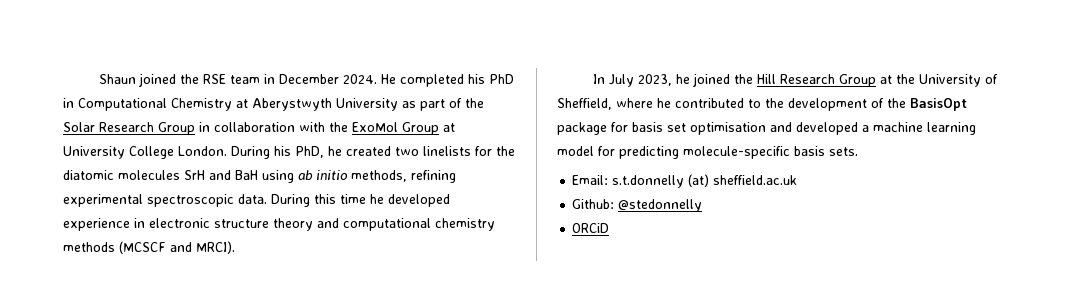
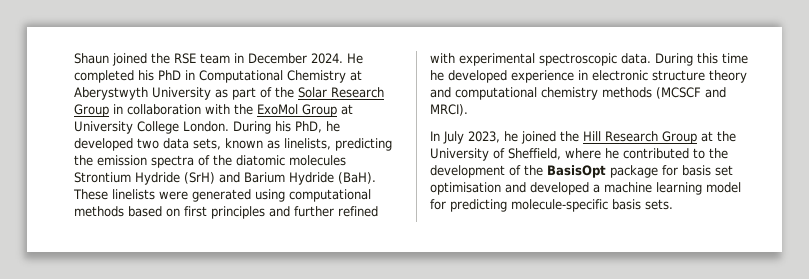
[346,146,515,156] [63,170,456,183] created two linelists for the diatomic molecules SrH and BaH using ab initio methods, refining -> [74,138,392,151] [74,155,346,168] [74,172,376,185] [73,189,371,202] [74,206,378,219] [430,53,455,63] developed two data sets, known as linelists, predicting the emission spectra of the diatomic molecules Strontium Hydride (SrH) and Barium Hydride (BaH). These linelists were generated using computational methods based on first principles and further refined with
[572,174,798,188] [572,199,703,212] [572,223,610,233] // Email: s.t.donnelly (at) sheffield.ac.uk // Github: @stedonnelly // ORCiD -> (673, 204) none

